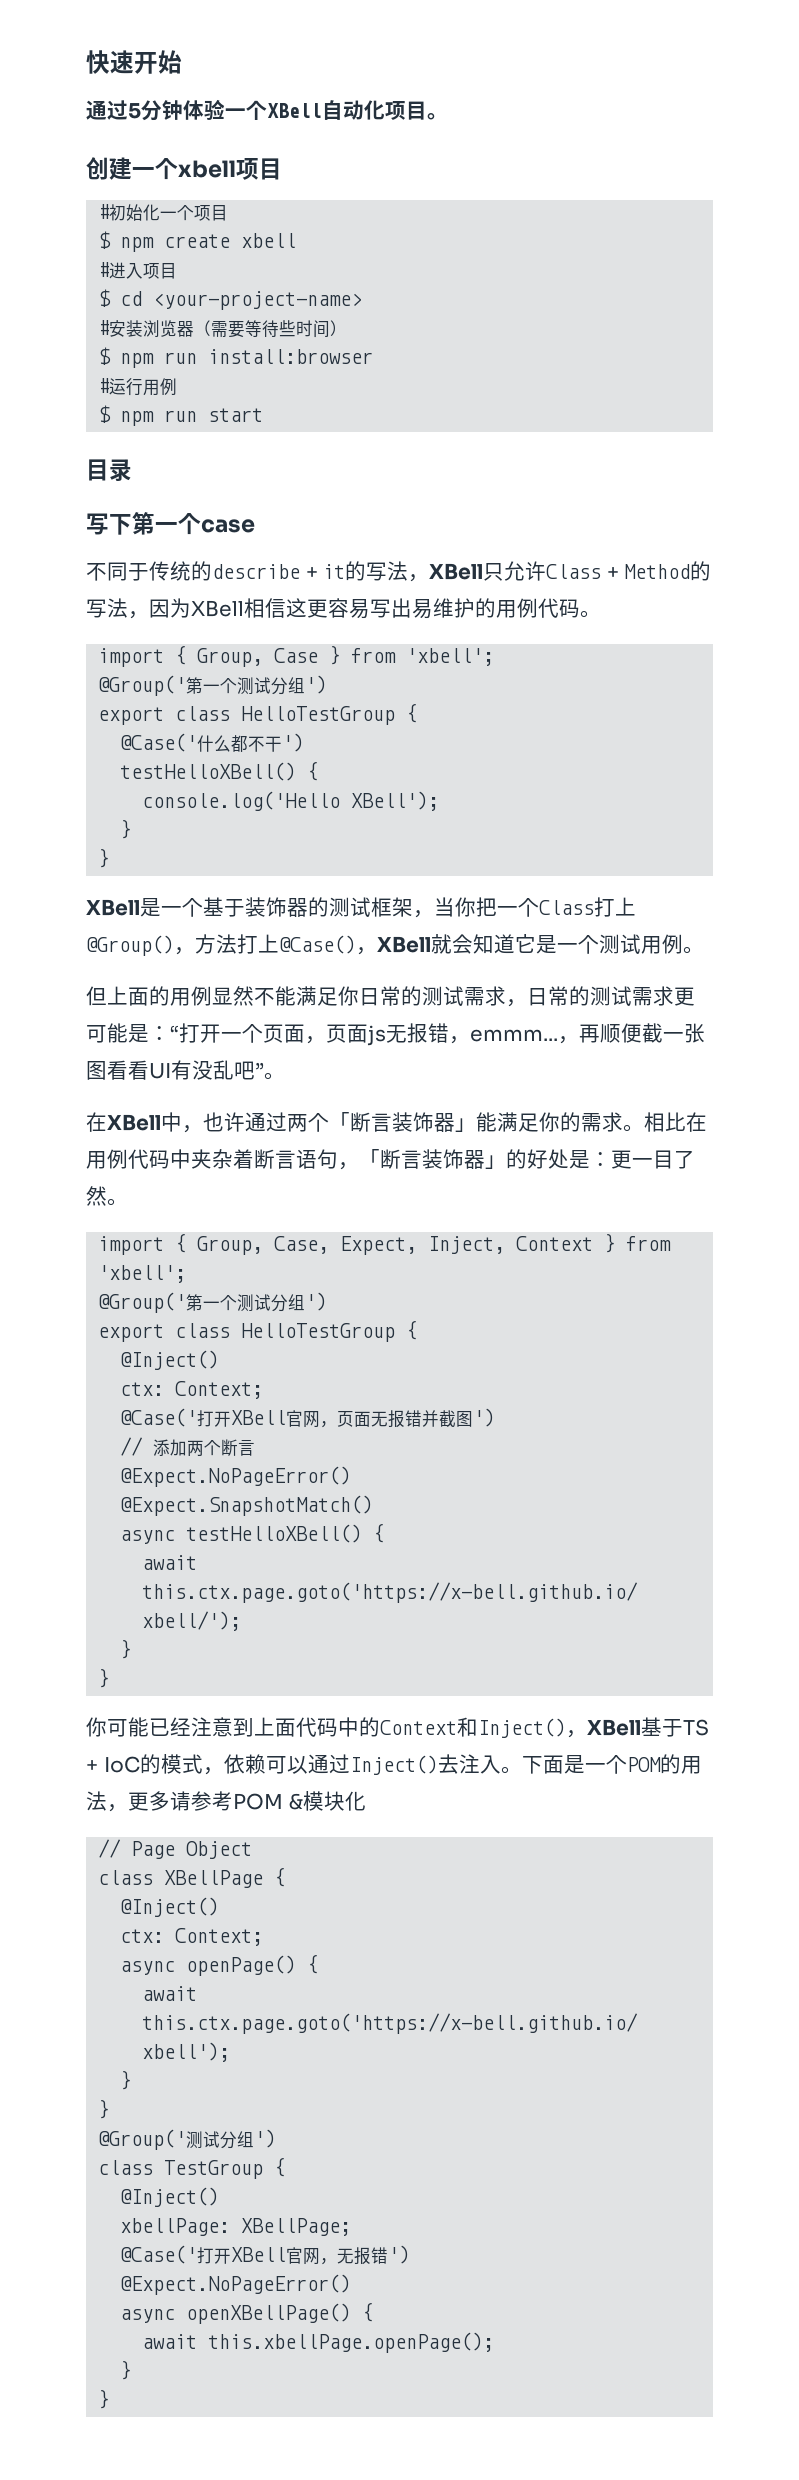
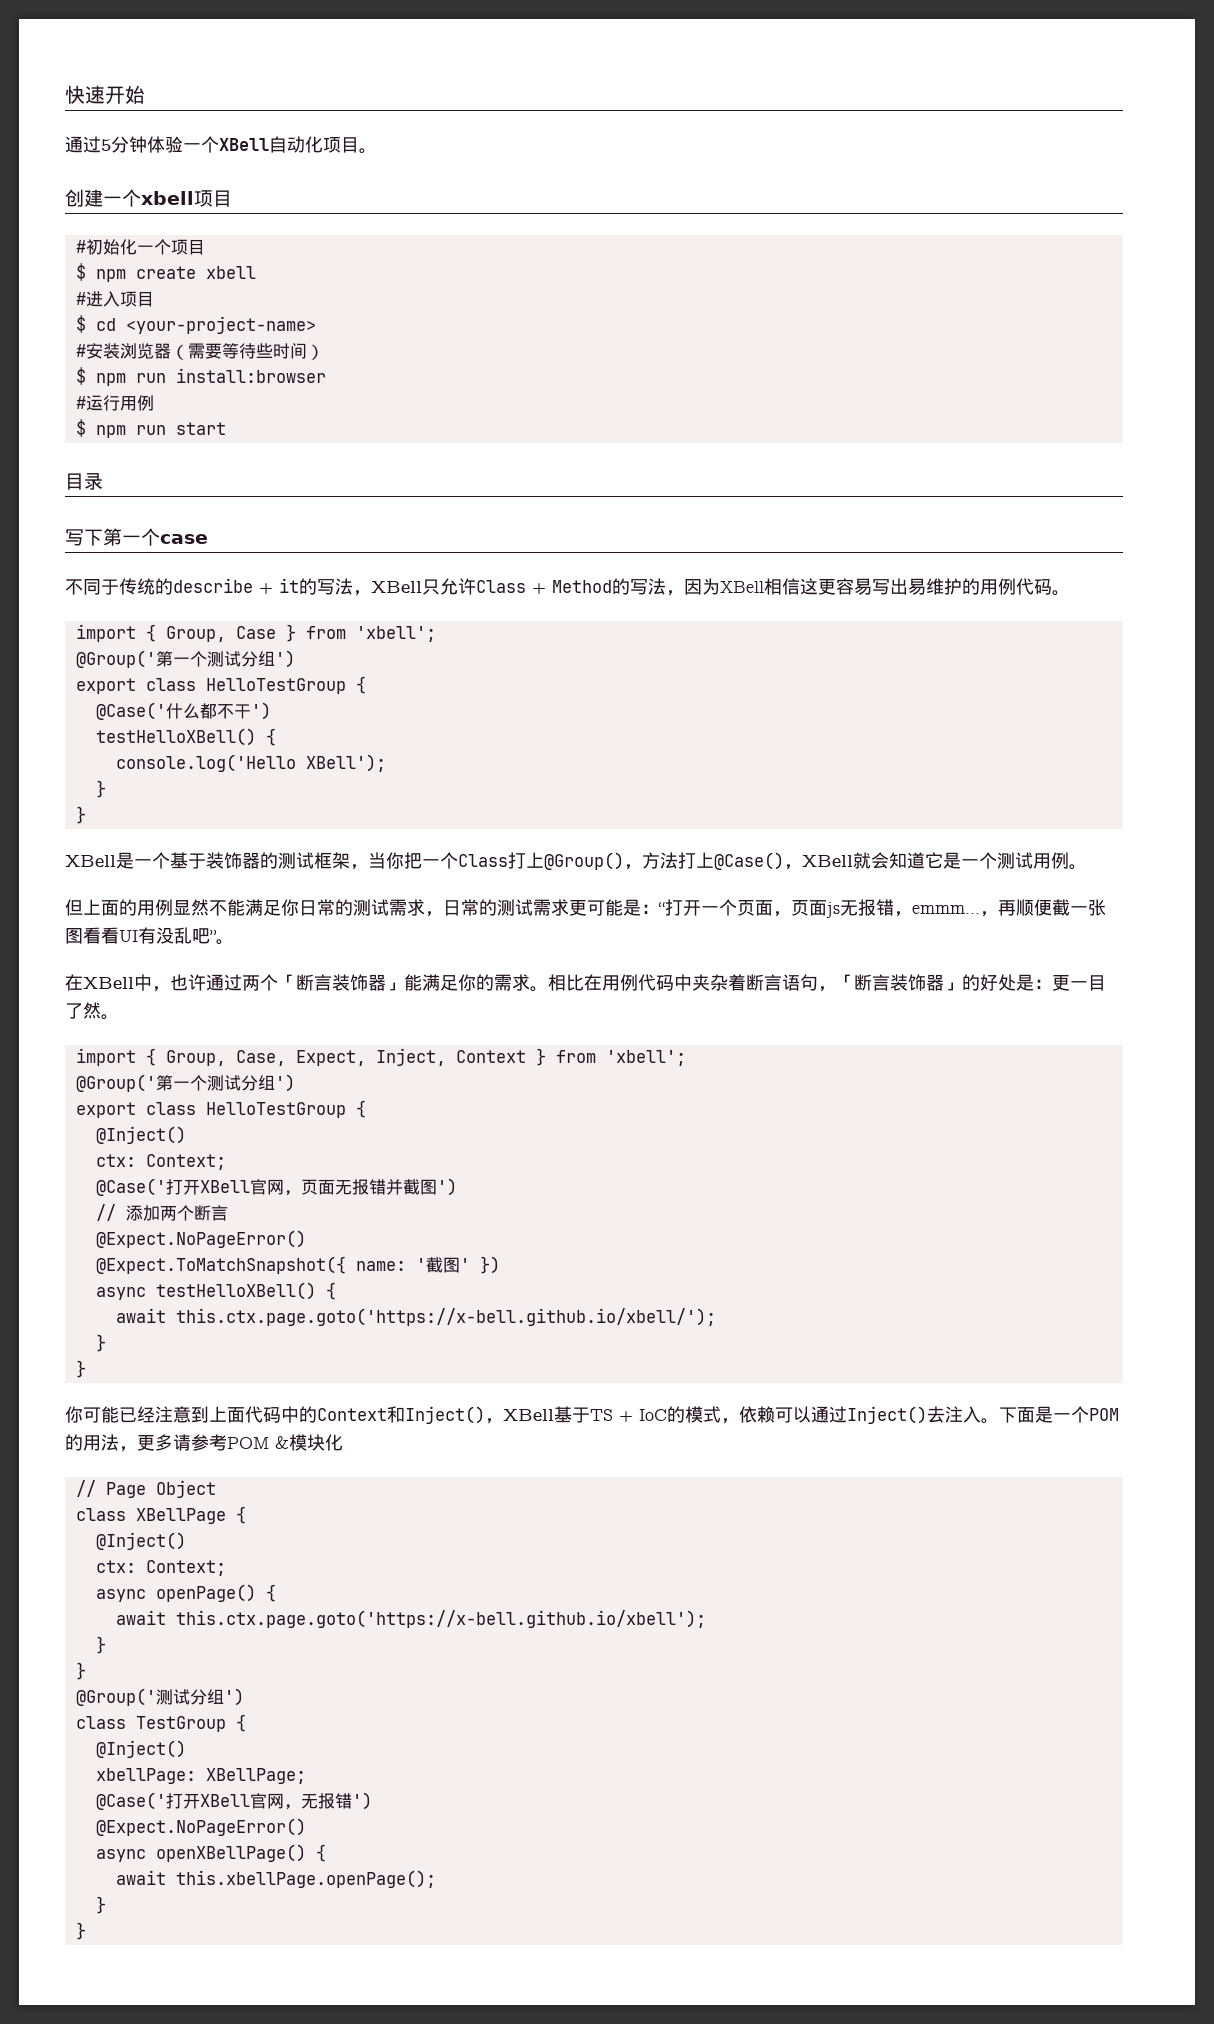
[120,1495,374,1516] @Expect.SnapshotMatch() -> [95,1256,500,1274] @Expect.ToMatchSnapshot({ name: '截图' })

